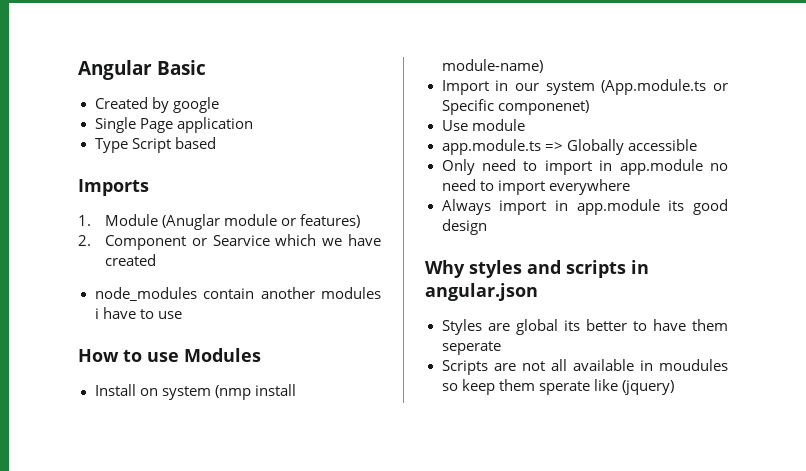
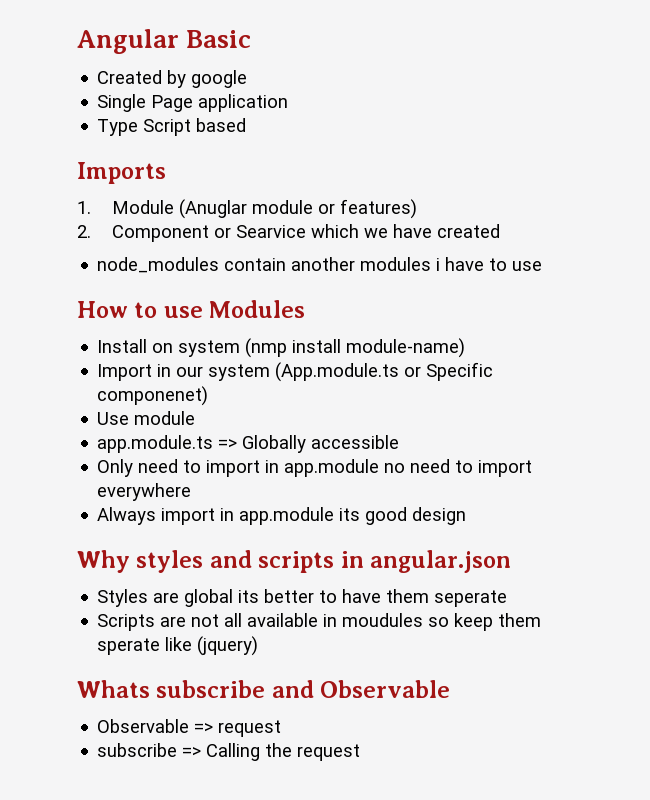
(674, 387) none -> [77,680,451,698] [97,719,282,737] [97,743,361,761] // Whats subscribe and Observable // Observable => request // subscribe => Calling the request

